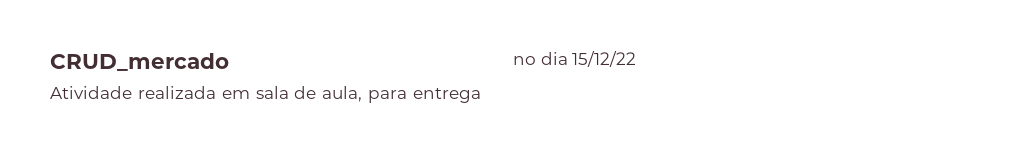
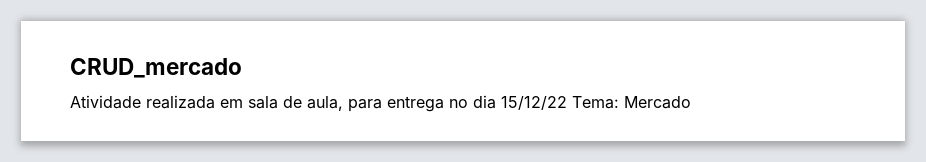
(637, 59) none -> [572,96,691,109] Tema: Mercado

